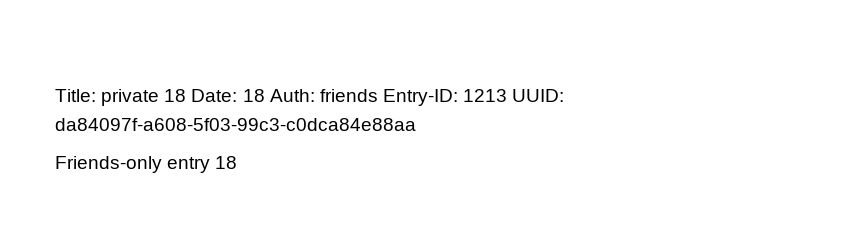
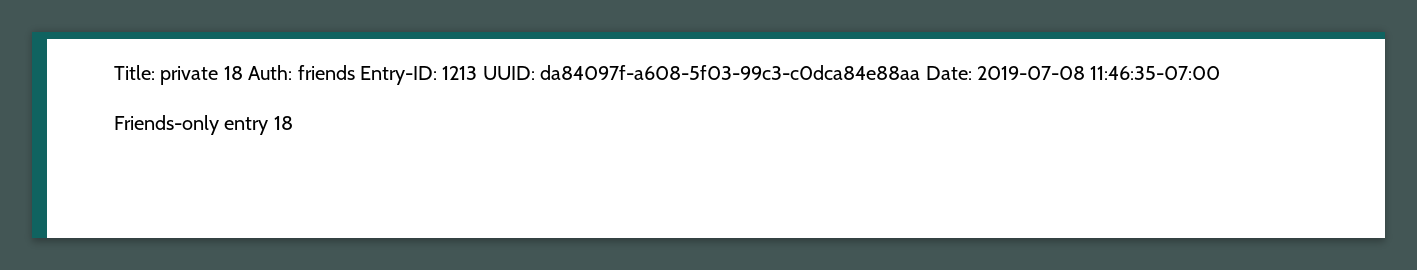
[191,89,265,102] Date: 18 -> (243, 73) none
(416, 124) none -> [925,66,1221,80] Date: 2019-07-08 11:46:35-07:00

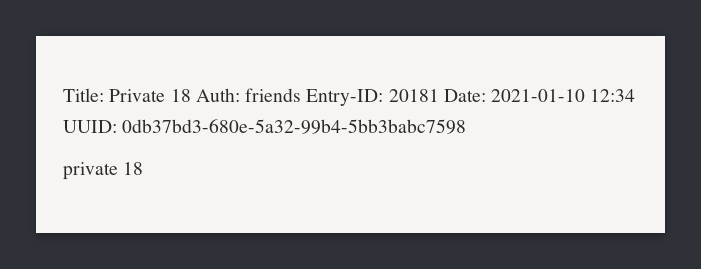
[160,66,219,85] private -> [109,89,166,102] Private
[442,65,1221,80] [114,115,269,135] 1213 UUID: da84097f-a608-5f03-99c3-c0dca84e88aa Date: 2019-07-08 11:46:35-07:00 // Friends-only entry -> [388,89,636,102] [63,119,467,134] [63,162,118,180] 20181 Date: 2021-01-10 12:34 UUID: 0db37bd3-680e-5a32-99b4-5bb3babc7598 // private

